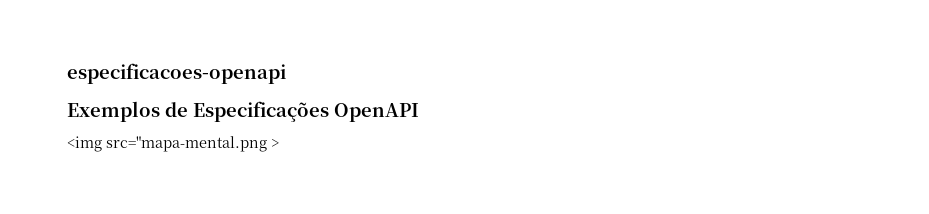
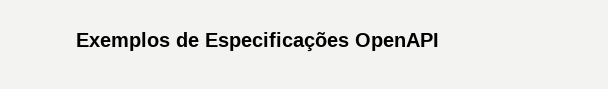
[67,63,286,84] especificacoes-openapi // -> (76, 41) none
[67,136,279,152] // <img src="mapa-mental.png > -> (439, 42) none

